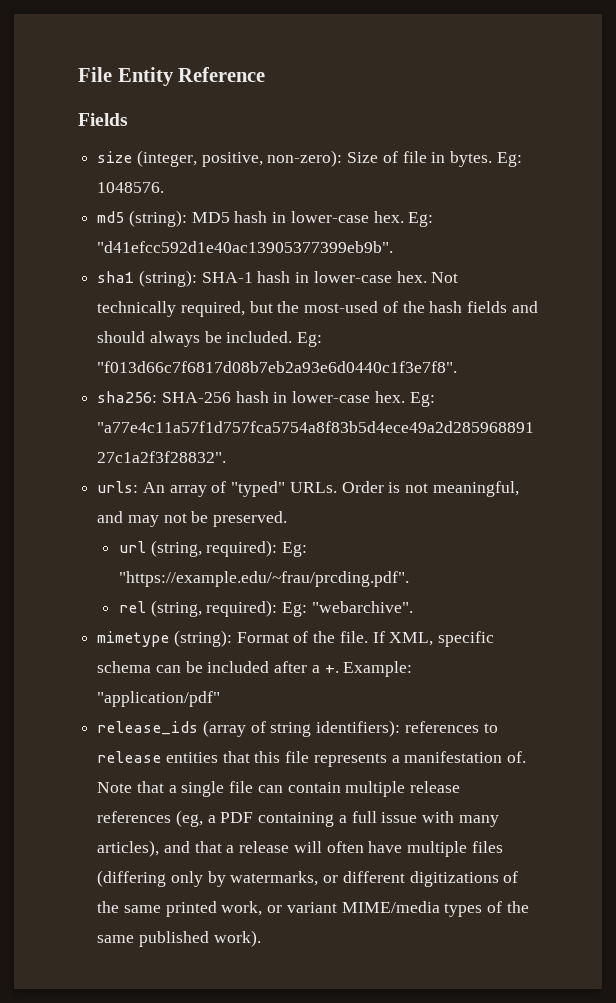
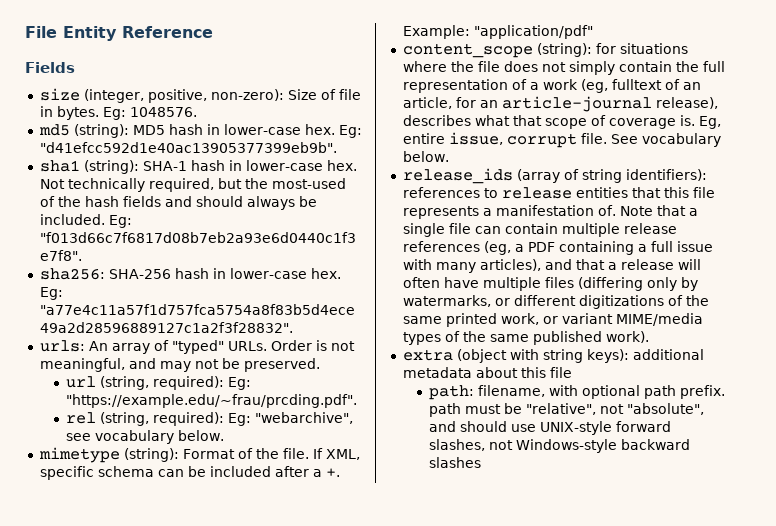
[311,601,413,613] "webarchive". -> [254,412,353,424] [65,430,224,444] "webarchive", see vocabulary below.
(221, 699) none -> [402,43,688,58] [402,61,725,75] [402,79,701,93] [402,96,718,112] [402,115,721,129] [402,132,721,148] [402,151,449,162] // content_scope (string): for situations where the file does not simply contain the full representation of a work (eg, fulltext of an article, for an article-journal release), describes what that scope of coverage is. Eg, entire issue, corrupt file. See vocabulary below.
(261, 938) none -> [402,349,704,363] [402,367,572,378] [428,385,725,400] [428,403,704,417] [428,421,671,435] [428,439,690,453] [428,457,481,468] // extra (object with string keys): additional metadata about this file // path: filename, with optional path prefix. path must be "relative", not "absolute", and should use UNIX-style forward slashes, not Windows-style backward slashes

